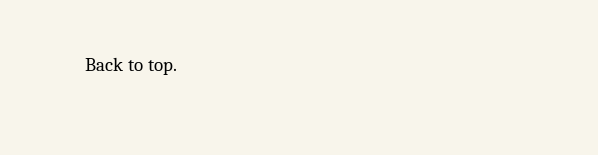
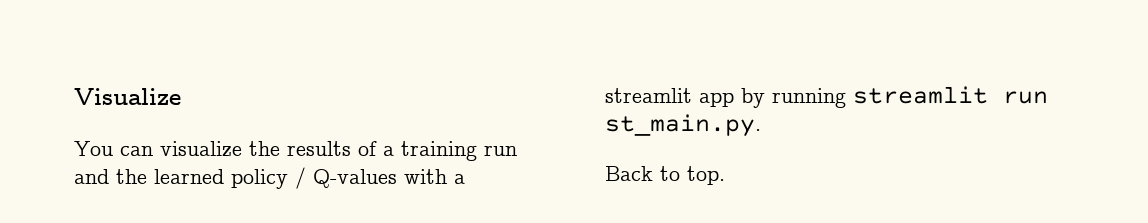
(85, 64) none -> [74,88,181,105] [74,141,517,161] [74,167,465,189] [605,86,1048,108] [605,114,761,137] Visualize // You can visualize the results of a training run and the learned policy / Q-values with a streamlit app by running streamlit run st_main.py. //

